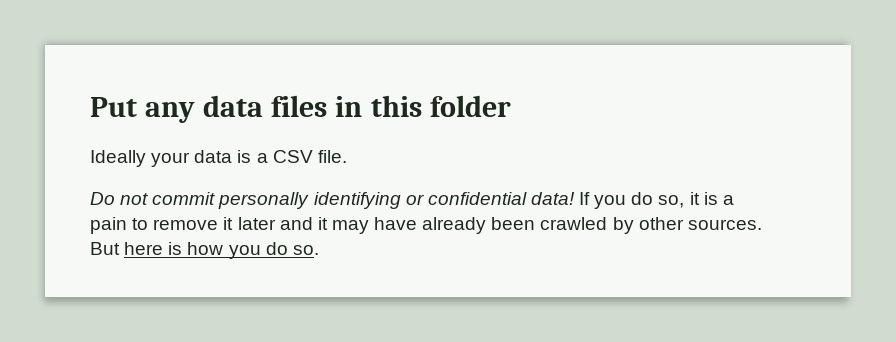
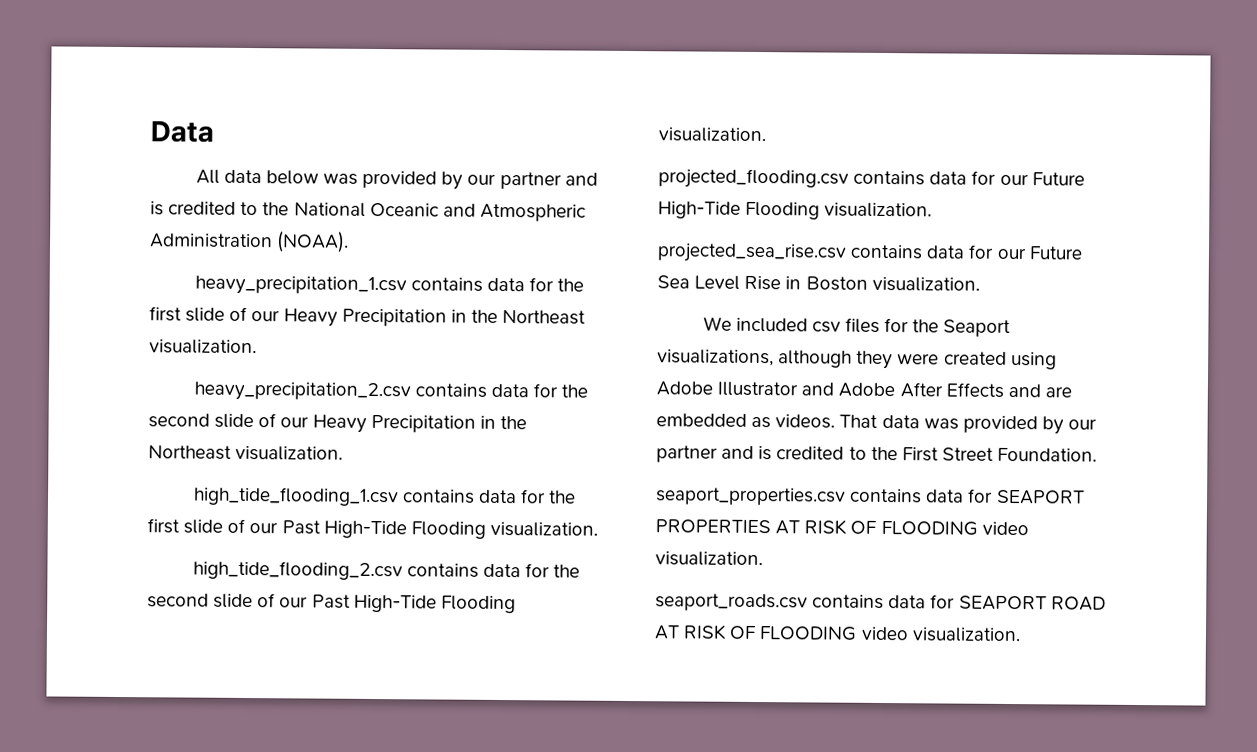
[90,95,511,123] [90,150,347,167] [90,192,734,209] [90,217,762,234] [90,242,319,259] Put any data files in this folder // Ideally your data is a CSV file. // Do not commit personally identifying or confidential data! If you do so, it is a pain to remove it later and it may have already been crawled by other sources. But here is how you do so. -> [150,120,214,143] [195,169,598,190] [150,201,586,222] [149,231,350,253] [194,275,585,296] [149,306,587,327] [149,339,257,355] [193,381,589,402] [148,413,527,433] [148,445,344,461] [192,486,577,507] [147,518,598,539] [192,560,581,581] [147,593,516,614] [658,127,766,143] [658,168,1085,189] [658,201,933,220] [657,243,1083,263] [657,275,980,292] [702,316,1012,338] [657,349,1057,370] [656,381,1072,398] [656,413,1098,435] [656,445,1098,463] [655,487,1085,506] [655,519,1029,536] [655,551,763,567] [655,593,1106,612] [654,624,1021,643] Data // All data below was provided by our partner and is credited to the National Oceanic and Atmospheric Administration (NOAA). // heavy_precipitation_1.csv contains data for the first slide of our Heavy Precipitation in the Northeast visualization. // heavy_precipitation_2.csv contains data for the second slide of our Heavy Precipitation in the Northeast visualization. // high_tide_flooding_1.csv contains data for the first slide of our Past High-Tide Flooding visualization. // high_tide_flooding_2.csv contains data for the second slide of our Past High-Tide Flooding visualization. // projected_flooding.csv contains data for our Future High-Tide Flooding visualization. // projected_sea_rise.csv contains data for our Future Sea Level Rise in Boston visualization. // We included csv files for the Seaport visualizations, although they were created using Adobe Illustrator and Adobe After Effects and are embedded as videos. That data was provided by our partner and is credited to the First Street Foundation. // seaport_properties.csv contains data for SEAPORT PROPERTIES AT RISK OF FLOODING video visualization. // seaport_roads.csv contains data for SEAPORT ROAD AT RISK OF FLOODING video visualization.

